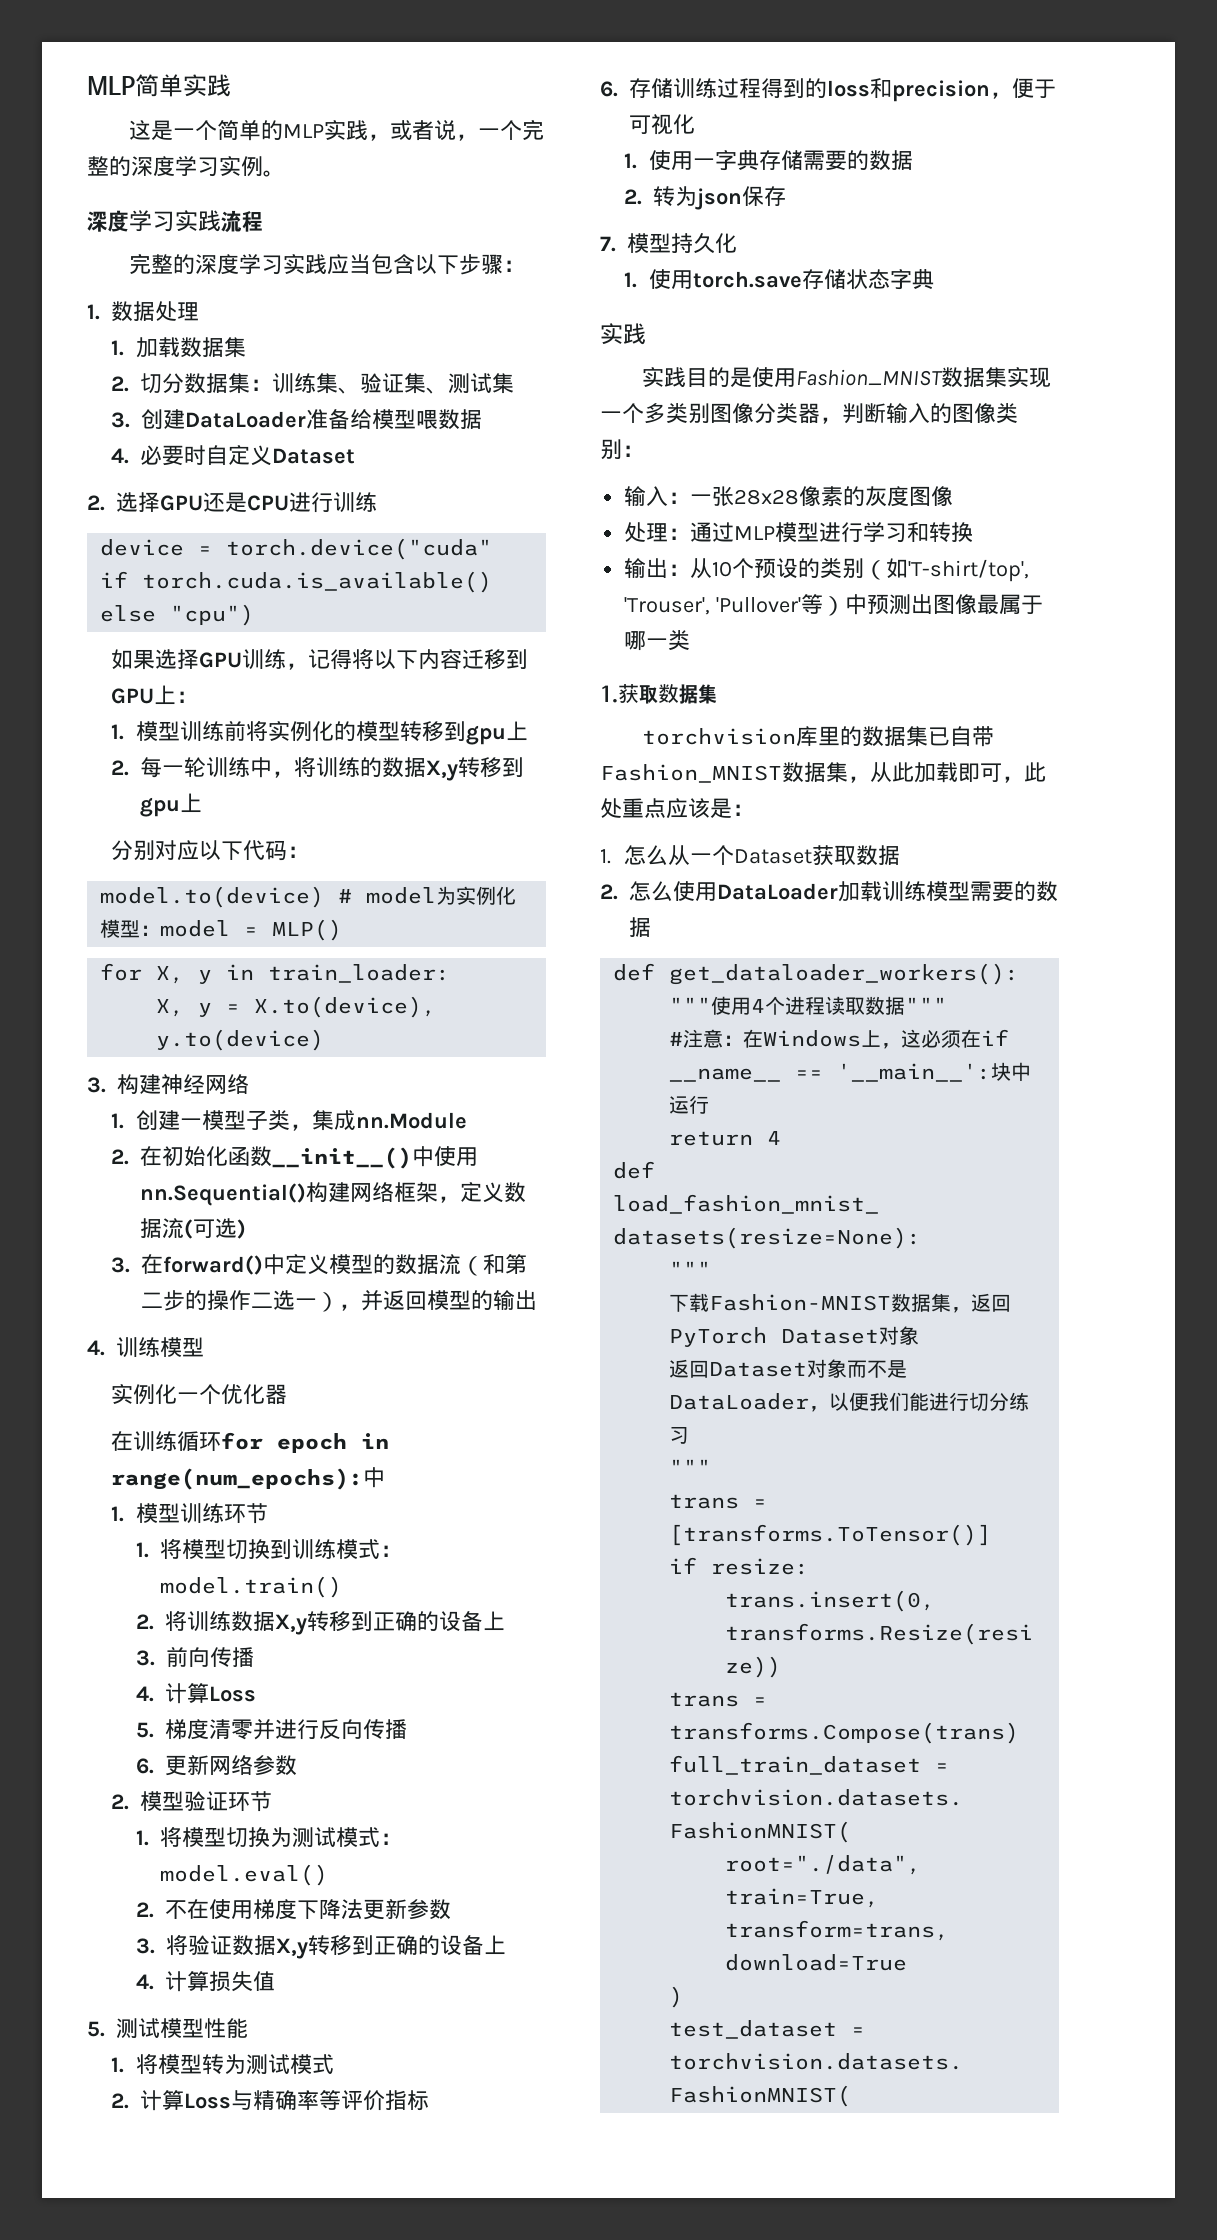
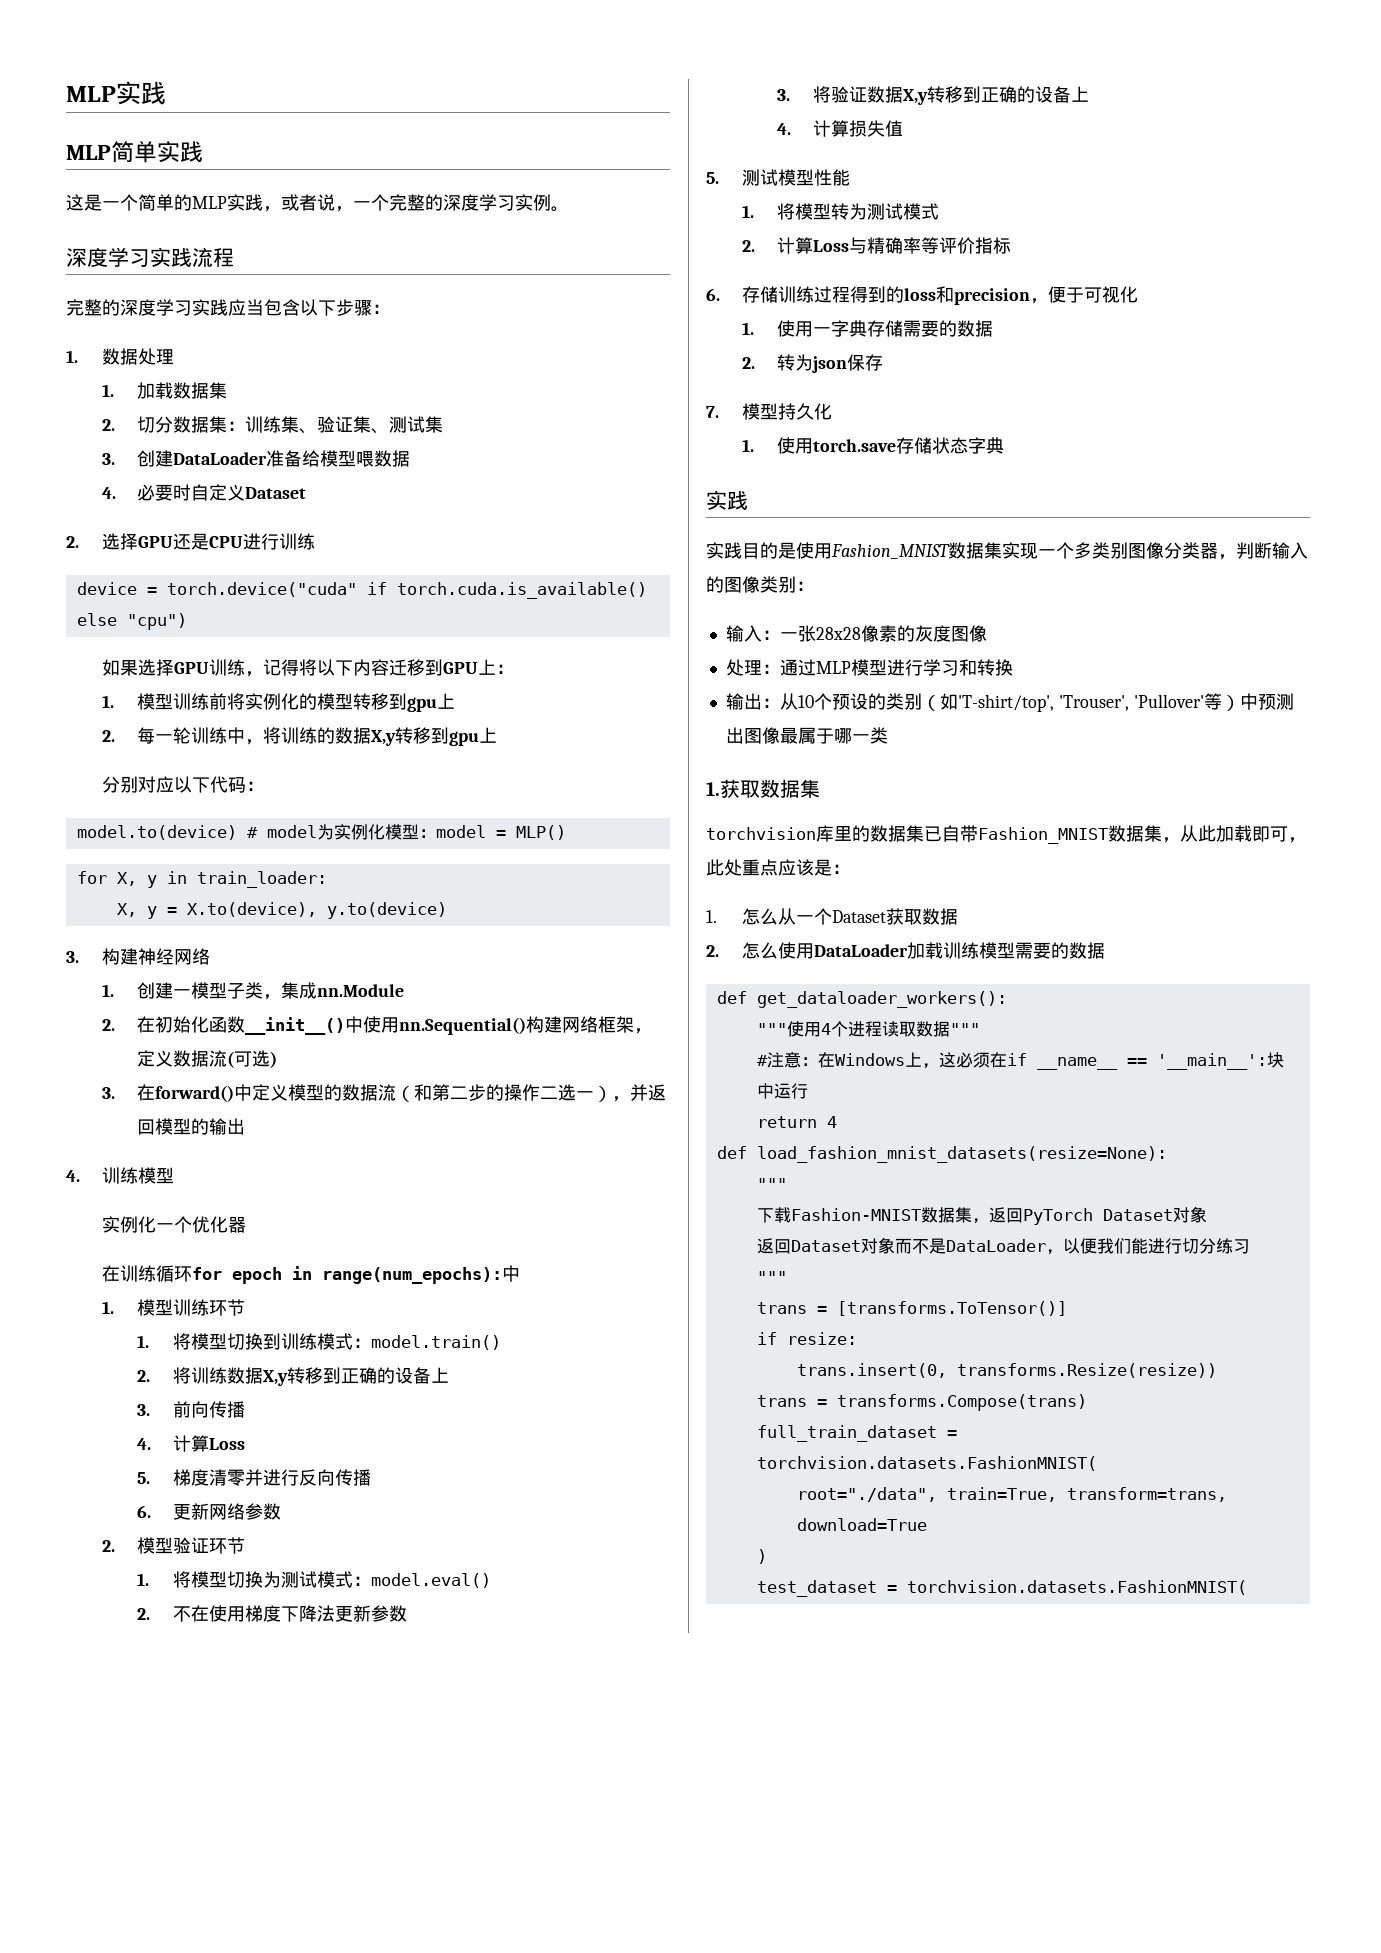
[87,76,135,95] MLP -> [66,81,166,105] [66,145,111,160] MLP实践 // MLP

